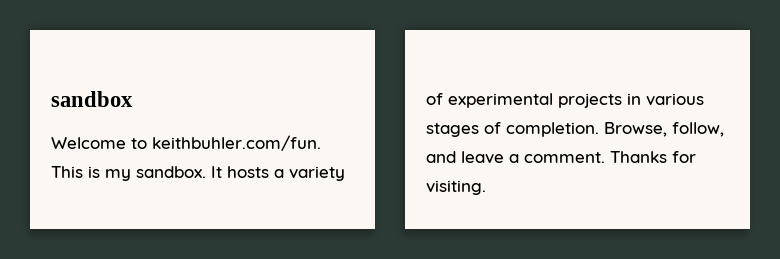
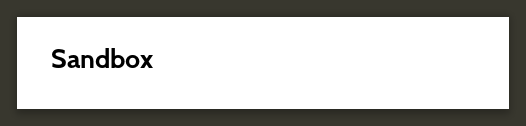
[51,91,133,107] [51,135,321,151] [51,166,345,181] [426,93,704,108] [426,122,724,137] [426,151,696,164] [426,180,486,195] sandbox // Welcome to keithbuhler.com/fun. This is my sandbox. It hosts a variety of experimental projects in various stages of completion. Browse, follow, and leave a comment. Thanks for visiting. -> [51,48,153,68] Sandbox

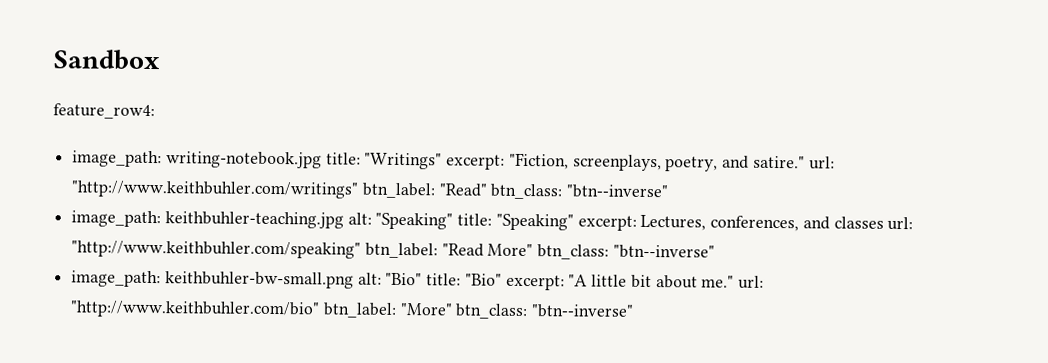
(153, 58) none -> [53,103,155,120] [72,150,835,172] [71,180,669,200] [71,210,914,232] [71,240,715,260] [71,270,764,291] [70,300,635,320] // feature_row4: // image_path: writing-notebook.jpg title: "Writings" excerpt: "Fiction, screenplays, poetry, and satire." url: "http://www.keithbuhler.com/writings" btn_label: "Read" btn_class: "btn--inverse" // image_path: keithbuhler-teaching.jpg alt: "Speaking" title: "Speaking" excerpt: Lectures, conferences, and classes url: "http://www.keithbuhler.com/speaking" btn_label: "Read More" btn_class: "btn--inverse" // image_path: keithbuhler-bw-small.png alt: "Bio" title: "Bio" excerpt: "A little bit about me." url: "http://www.keithbuhler.com/bio" btn_label: "More" btn_class: "btn--inverse"

